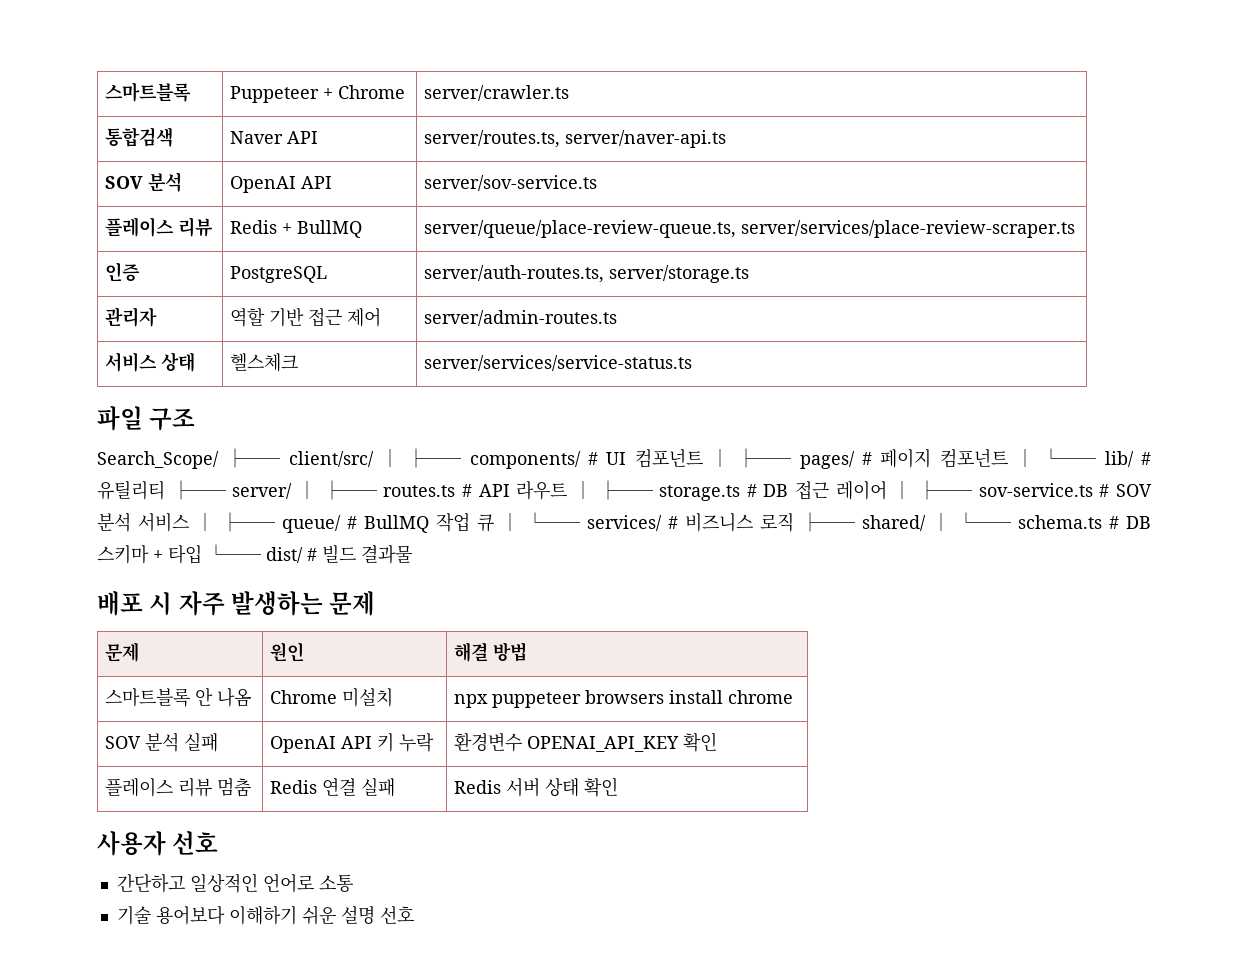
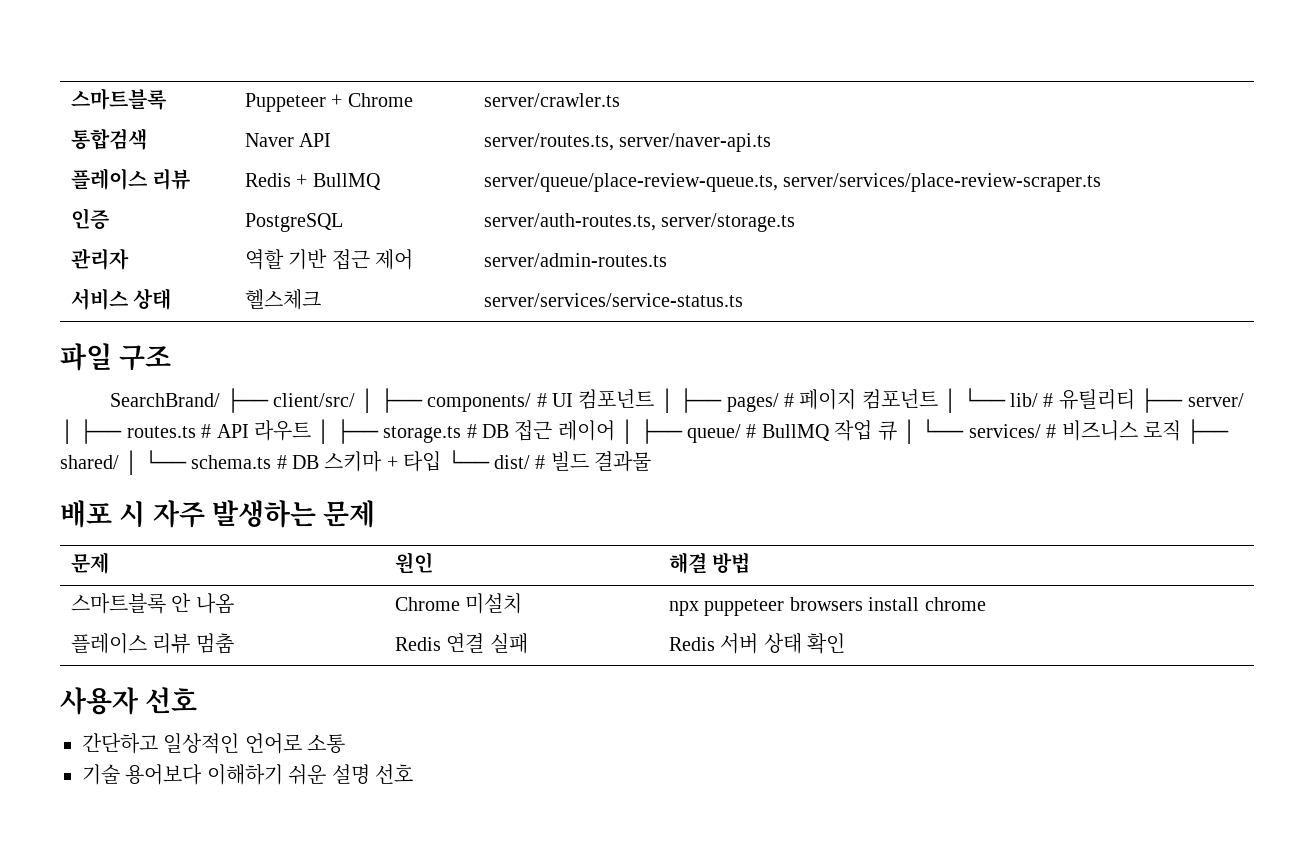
[104,172,182,192] [229,176,332,193] [423,175,597,191] // SOV 분석 | OpenAI API | server/sov-service.ts -> (772, 142) none
[97,451,219,469] Search_Scope/ -> [110,393,221,407] SearchBrand/
[978,483,1152,497] [97,512,275,532] sov-service.ts # SOV 분석 서비스 │ ├── -> (683, 431) none
[104,733,218,752] [269,733,434,753] [453,732,717,752] // SOV 분석 실패 | OpenAI API 키 누락 | 환경변수 OPENAI_API_KEY 확인 -> (986, 604) none

